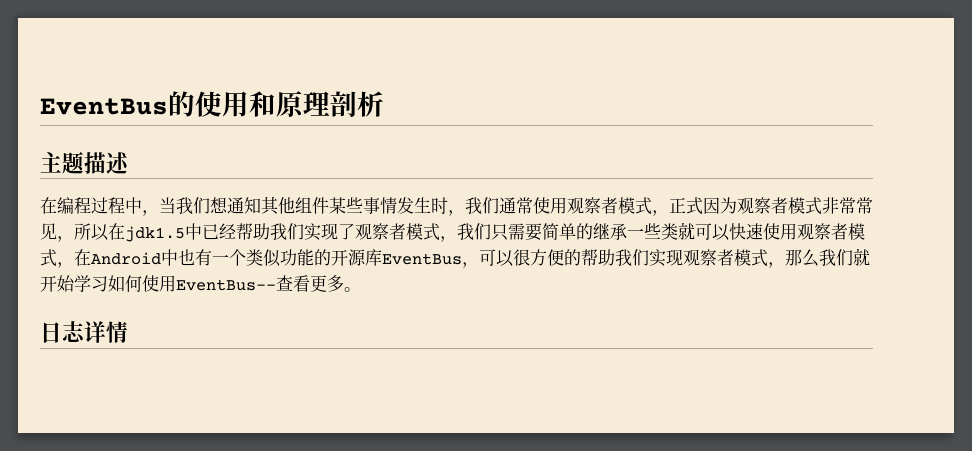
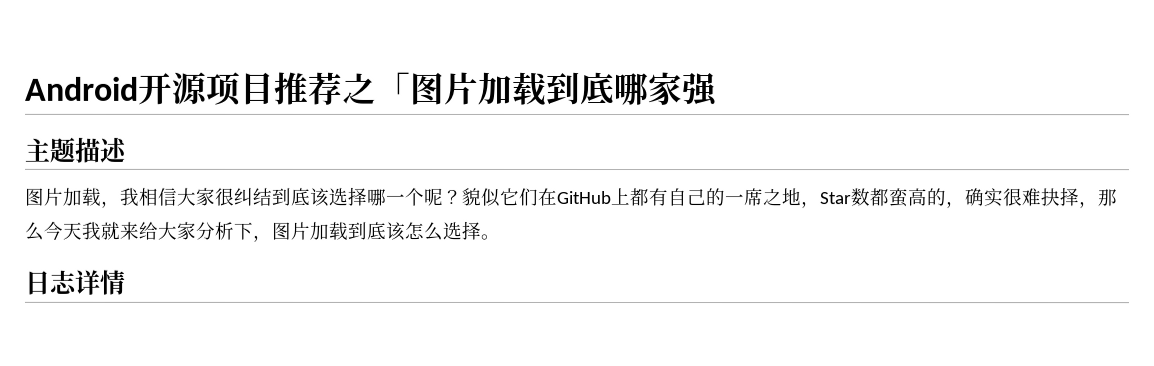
[40,91,384,117] [40,151,129,174] [40,196,873,216] [40,222,865,242] [40,248,870,268] [40,275,344,292] EventBus的使用和原理剖析 // 主题描述 // 在编程过程中，当我们想通知其他组件某些事情发生时，我们通常使用观察者模式，正式因为观察者模式非常常见，所以在jdk1.5中已经帮助我们实现了观察者模式，我们只需要简单的继承一些类就可以快速使用观察者模式，在Android中也有一个类似功能的开源库EventBus，可以很方便的帮助我们实现观察者模式，那么我们就开始学习如何使用EventBus--查看更多 -> [25,71,719,108] [25,136,128,163] [24,186,1117,209] [24,220,481,242] Android开源项目推荐之「图片加载到底哪家强 // 主题描述 // 图片加载，我相信大家很纠结到底该选择哪一个呢？貌似它们在GitHub上都有自己的一席之地，Star数都蛮高的，确实很难抉择，那么今天我就来给大家分析下，图片加载到底该怎么选择

